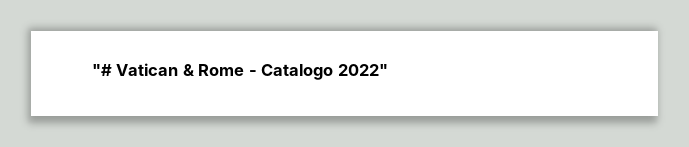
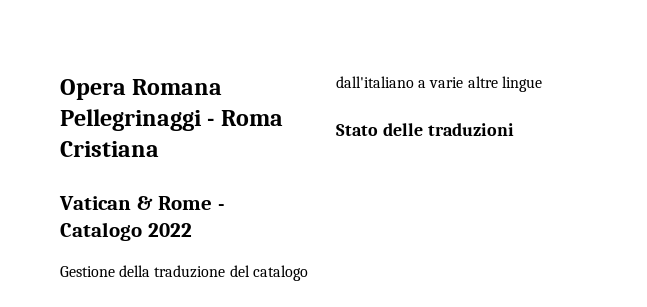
[92,64,112,76] "# -> [60,79,223,100] [60,109,283,131] [60,141,159,157] Opera Romana Pellegrinaggi - Roma Cristiana //
[337,64,388,76] 2022" -> [147,223,192,237] [60,265,308,281] [336,76,542,92] [336,123,514,136] 2022 // Gestione della traduzione del catalogo dall'italiano a varie altre lingue // Stato delle traduzioni

